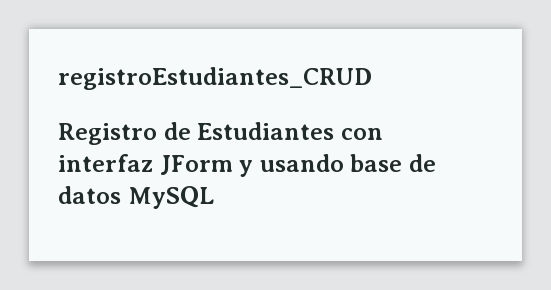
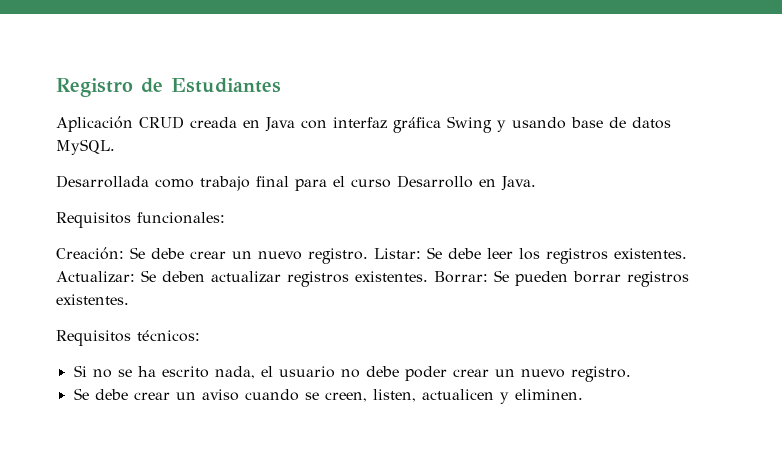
[58,67,372,90] registroEstudiantes_CRUD // -> (56, 87) none
[340,128,383,140] [58,154,233,175] con interfaz JForm -> [56,116,492,133] // Aplicación CRUD creada en Java con interfaz gráfica Swing
[127,186,214,209] MySQL -> [56,139,115,155] [56,175,536,191] [56,212,225,228] [56,247,687,264] [56,270,689,287] [56,294,129,305] [56,330,200,346] [73,365,631,382] [73,388,583,404] MySQL. // Desarrollada como trabajo final para el curso Desarrollo en Java. // Requisitos funcionales: // Creación: Se debe crear un nuevo registro. Listar: Se debe leer los registros existentes. Actualizar: Se deben actualizar registros existentes. Borrar: Se pueden borrar registros existentes. // Requisitos técnicos: // Si no se ha escrito nada, el usuario no debe poder crear un nuevo registro. // Se debe crear un aviso cuando se creen, listen, actualicen y eliminen.

